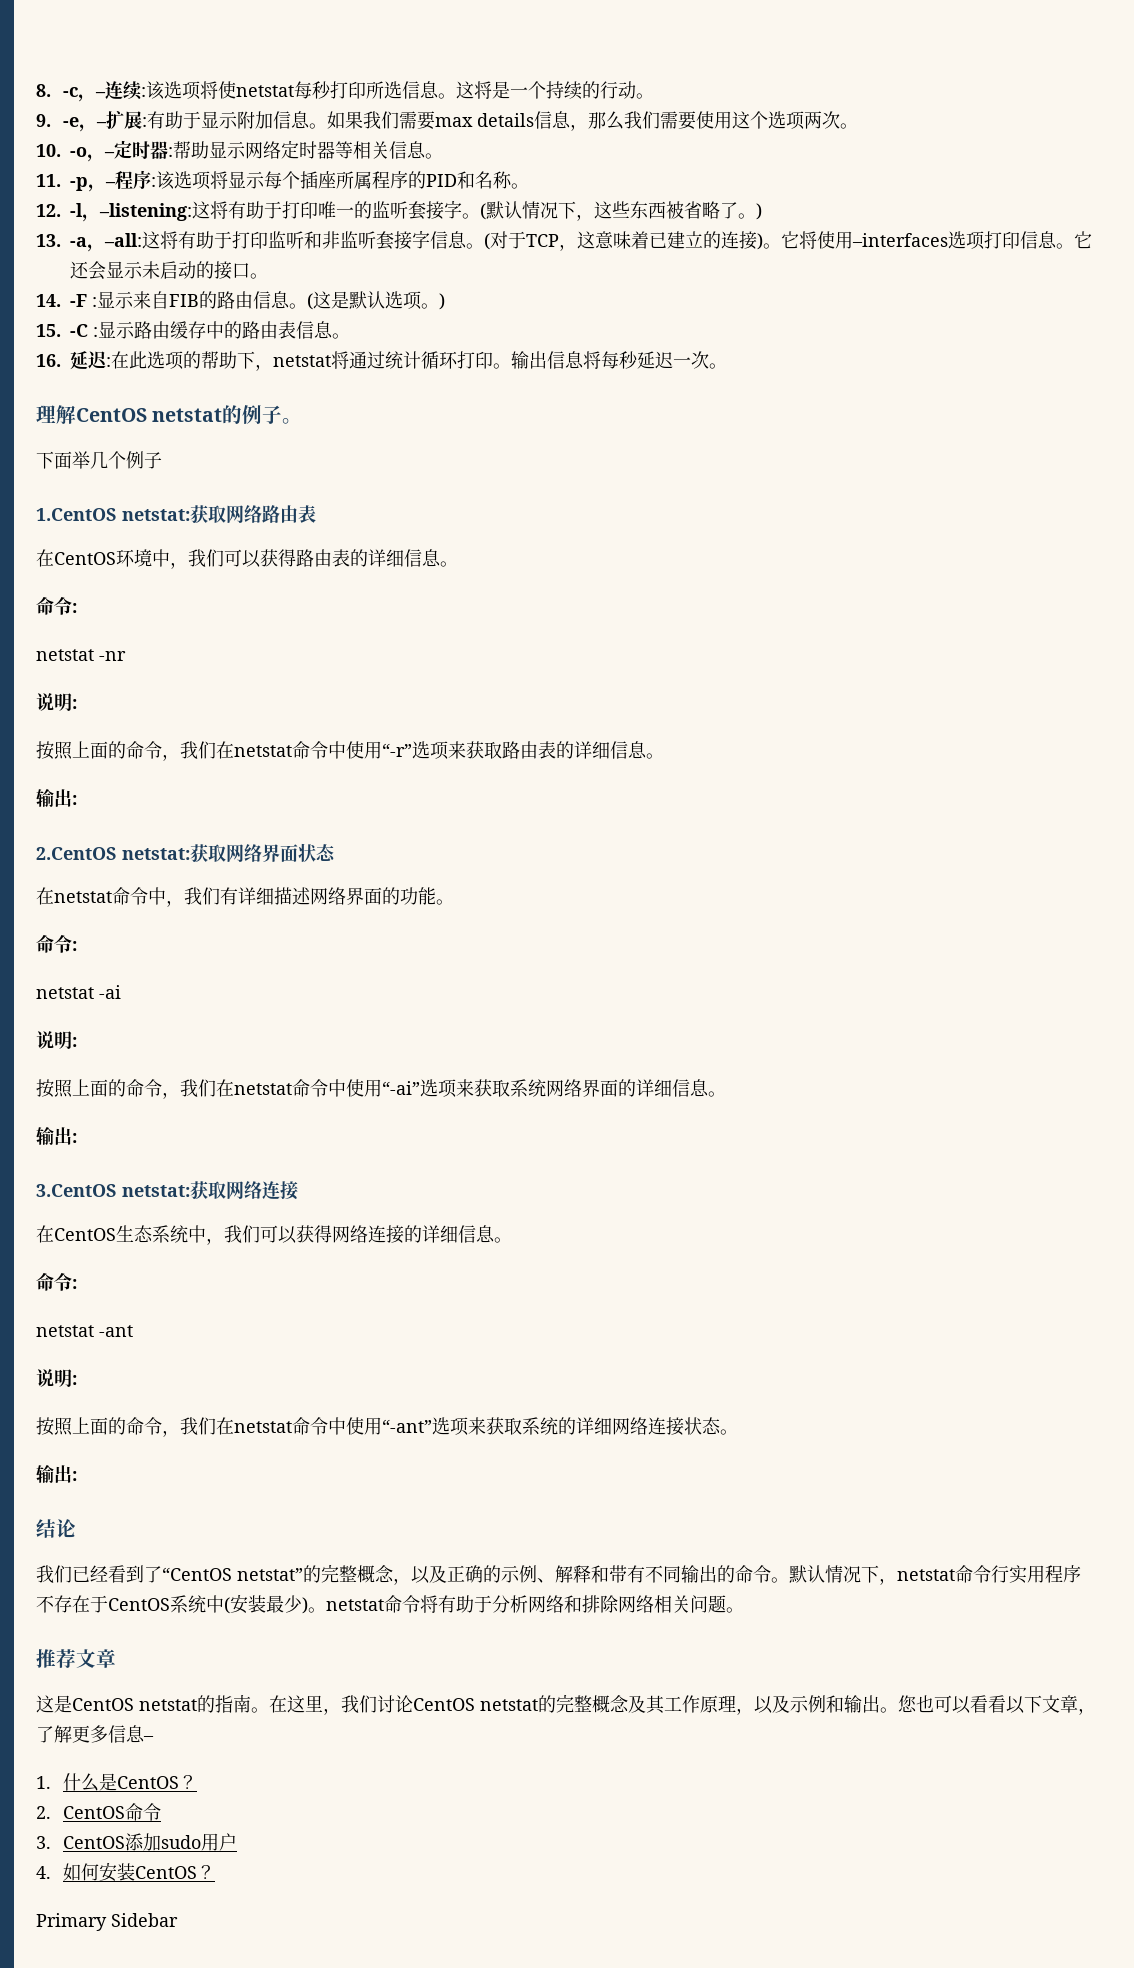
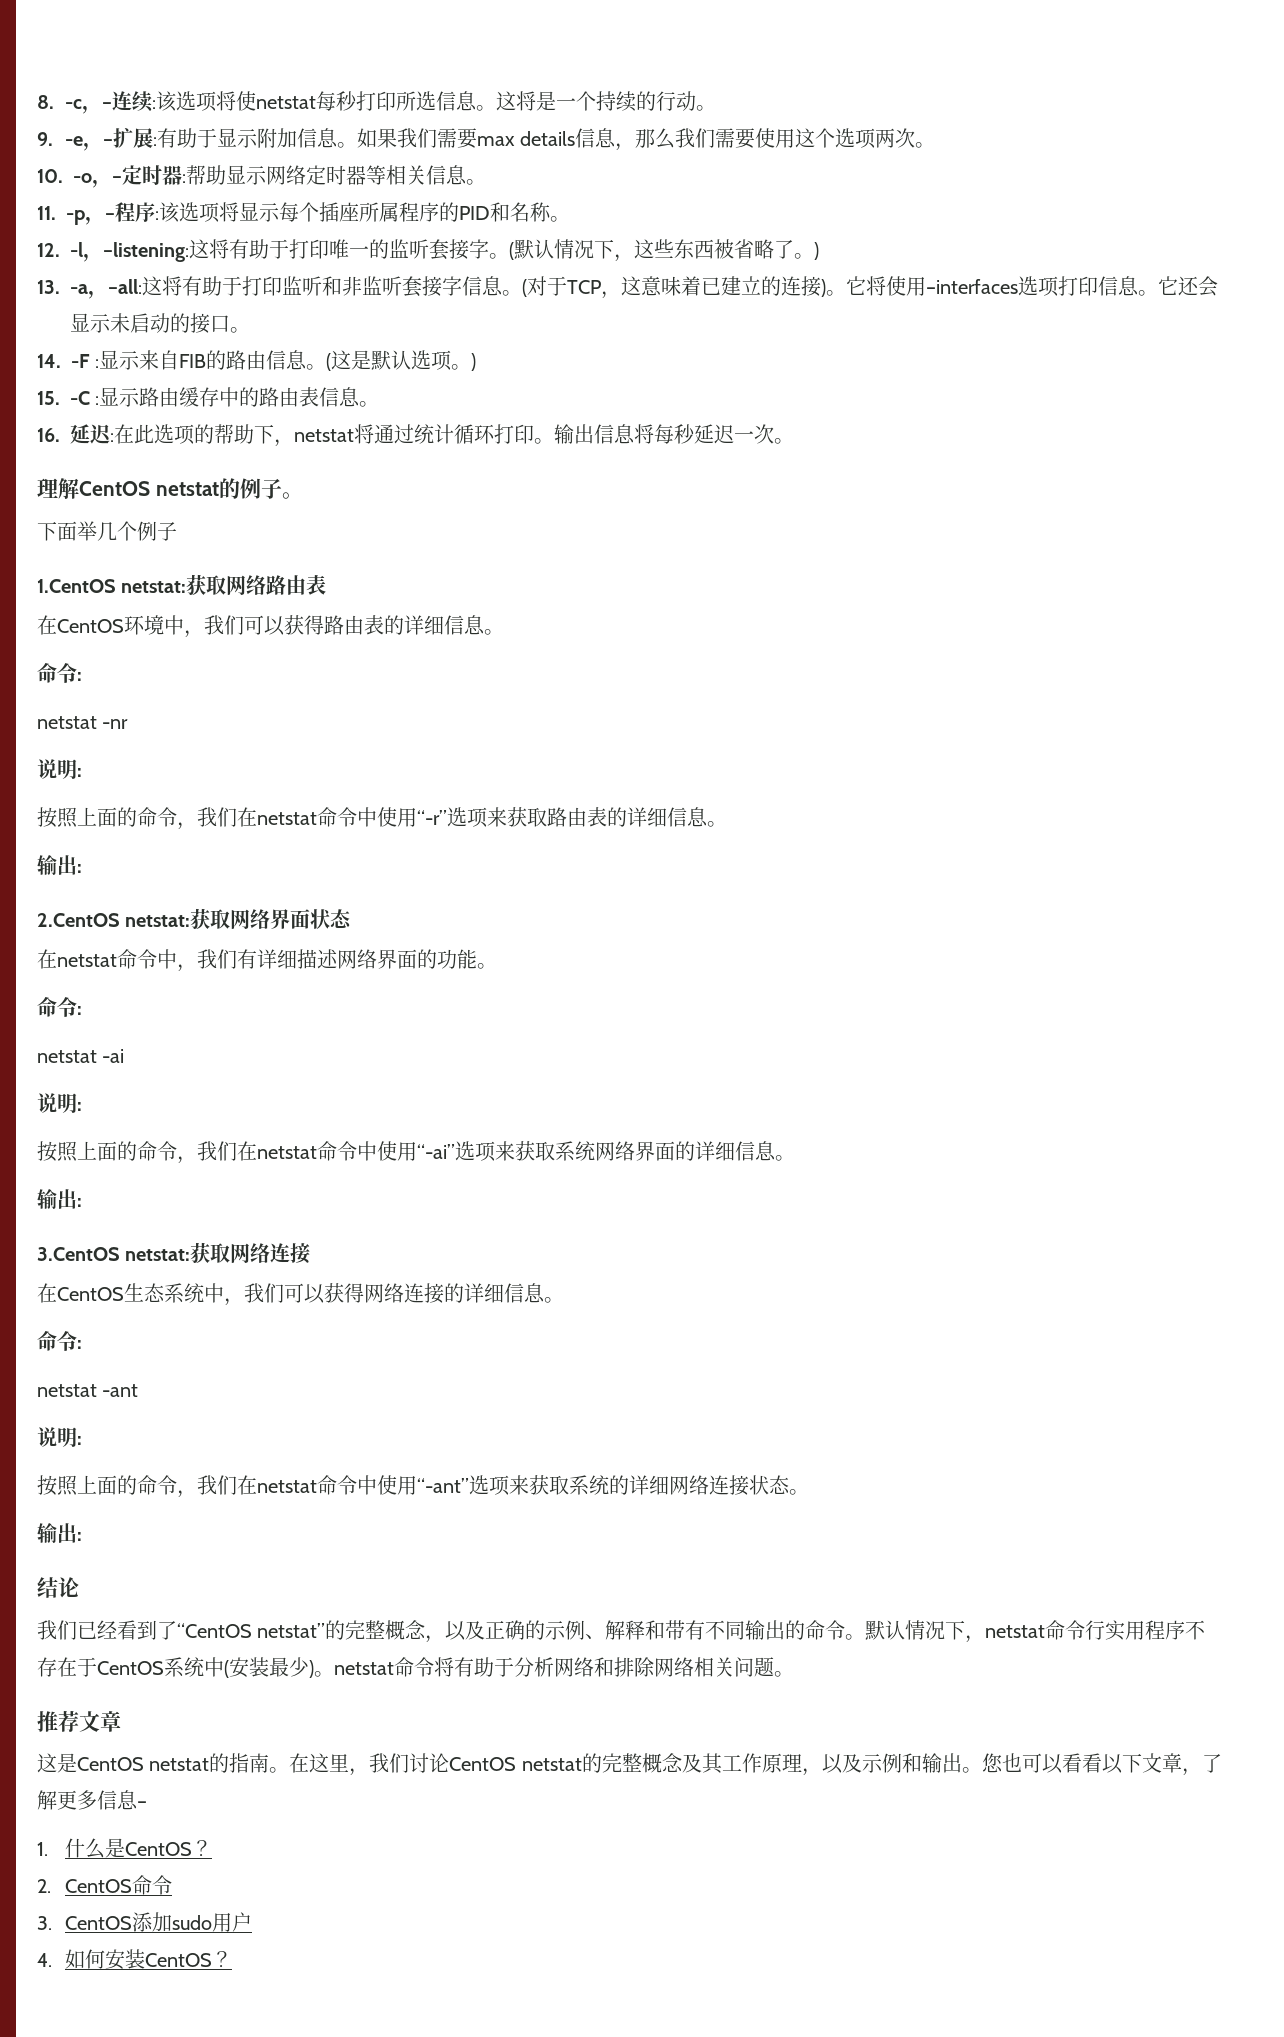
[36,1913,178,1931] // Primary Sidebar -> (233, 1959) none

